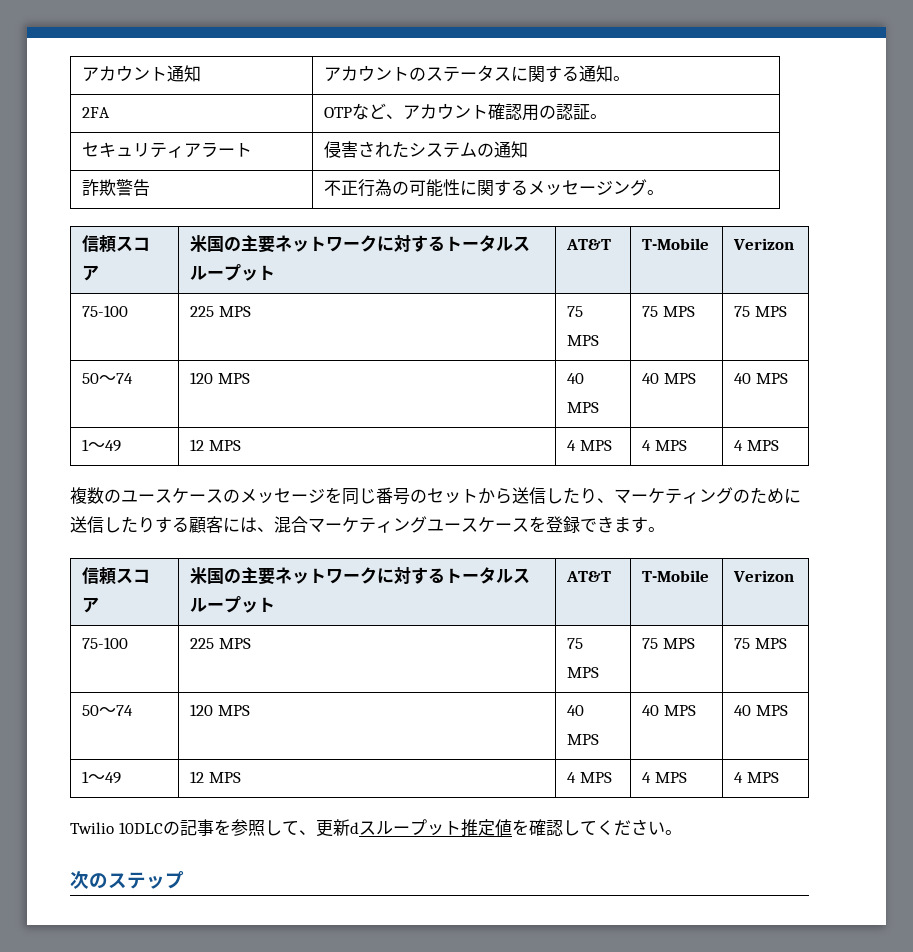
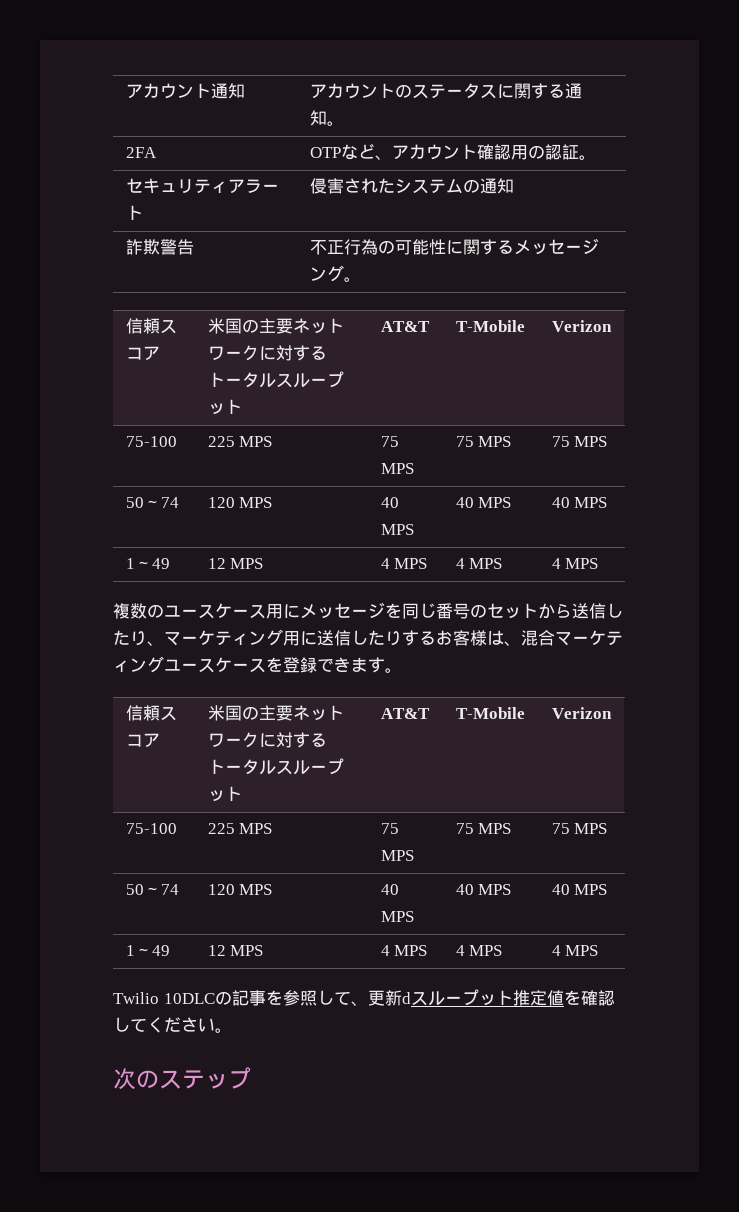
[223,489,240,503] の -> [266,604,300,619] 用に
[733,487,784,504] のため -> [283,631,300,646] 用
[189,516,240,533] 顧客に -> [436,630,487,646] お客様

